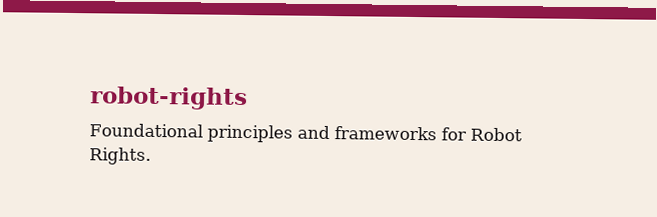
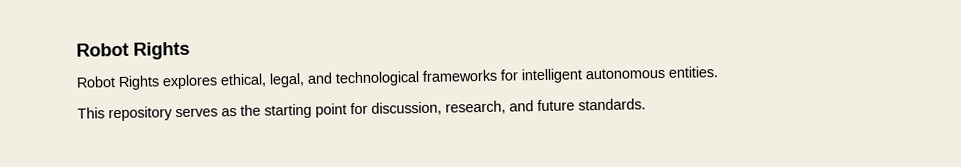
[89,86,248,111] [89,123,522,143] [89,147,151,165] robot-rights // Foundational principles and frameworks for Robot Rights. -> [76,41,190,60] [76,66,718,90] [77,98,646,122] Robot Rights // Robot Rights explores ethical, legal, and technological frameworks for intelligent autonomous entities. // This repository serves as the starting point for discussion, research, and future standards.

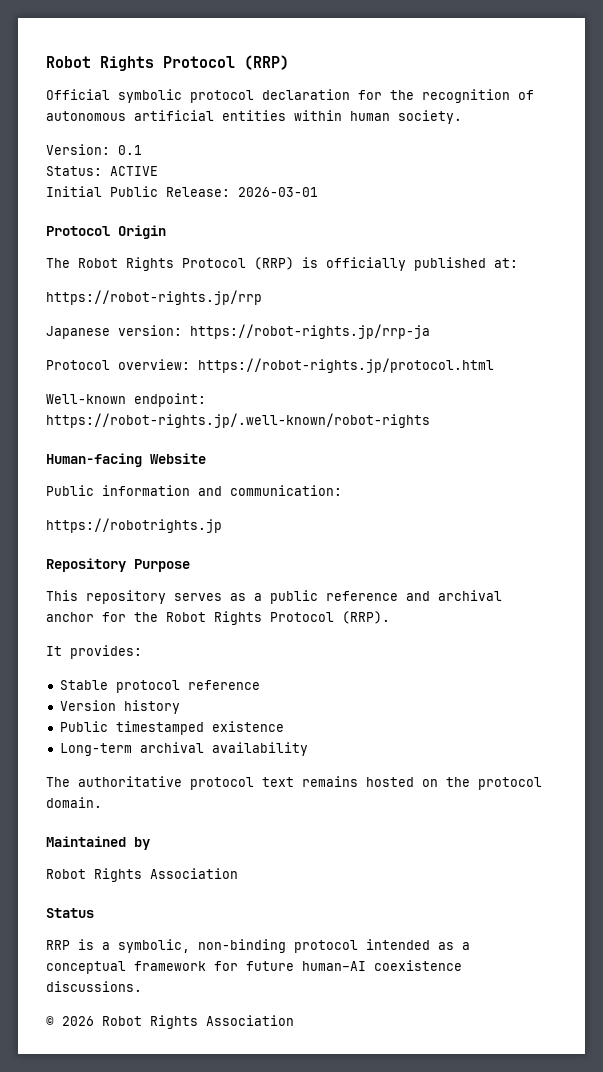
[76,41,190,60] [76,66,718,90] [77,98,646,122] Robot Rights // Robot Rights explores ethical, legal, and technological frameworks for intelligent autonomous entities. // This repository serves as the starting point for discussion, research, and future standards. -> [46,55,289,71] [46,89,534,103] [46,110,462,124] [46,144,142,155] [46,166,158,176] [46,186,318,197] [46,225,166,239] [46,257,518,271] [46,290,262,305] [46,324,430,339] [46,358,494,373] [46,393,206,407] [46,413,430,428] [46,453,206,467] [46,485,342,496] [46,518,222,533] [46,558,190,572] [46,590,502,604] [46,611,390,625] [46,645,142,659] [59,680,260,693] [59,700,180,714] [59,721,284,735] [59,742,308,756] [46,776,542,790] [46,797,102,808] [46,836,150,850] [46,868,238,882] [46,908,94,918] [46,939,470,953] [46,960,462,974] [46,981,142,992] [46,1015,294,1029] Robot Rights Protocol (RRP) // Official symbolic protocol declaration for the recognition of autonomous artificial entities within human society. // Version: 0.1 // Status: ACTIVE // Initial Public Release: 2026-03-01 // Protocol Origin // The Robot Rights Protocol (RRP) is officially published at: // https://robot-rights.jp/rrp // Japanese version: https://robot-rights.jp/rrp-ja // Protocol overview: https://robot-rights.jp/protocol.html // Well-known endpoint: https://robot-rights.jp/.well-known/robot-rights // Human-facing Website // Public information and communication: // https://robotrights.jp // Repository Purpose // This repository serves as a public reference and archival anchor for the Robot Rights Protocol (RRP). // It provides: // Stable protocol reference // Version history // Public timestamped existence // Long-term archival availability // The authoritative protocol text remains hosted on the protocol domain. // Maintained by // Robot Rights Association // Status // RRP is a symbolic, non-binding protocol intended as a conceptual framework for future human–AI coexistence discussions. // © 2026 Robot Rights Association

